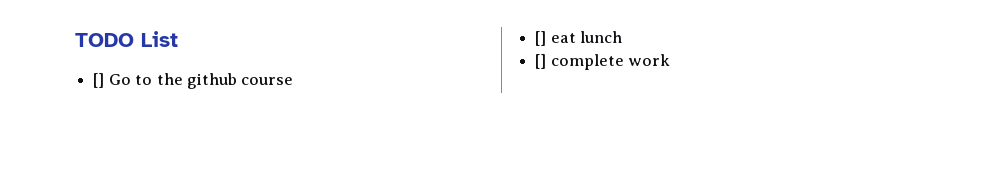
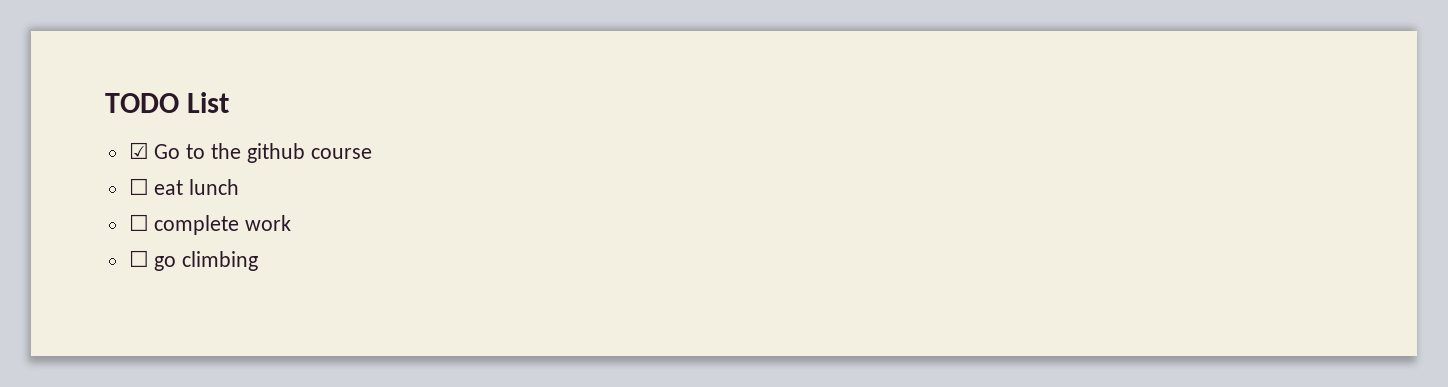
[93,73,105,88] [] -> [128,142,149,159] ☑
[535,31,547,46] [] -> [128,178,149,195] ☐
[535,54,547,69] [] -> [128,214,149,231] ☐
(671, 60) none -> [128,250,259,271] // ☐ go climbing

